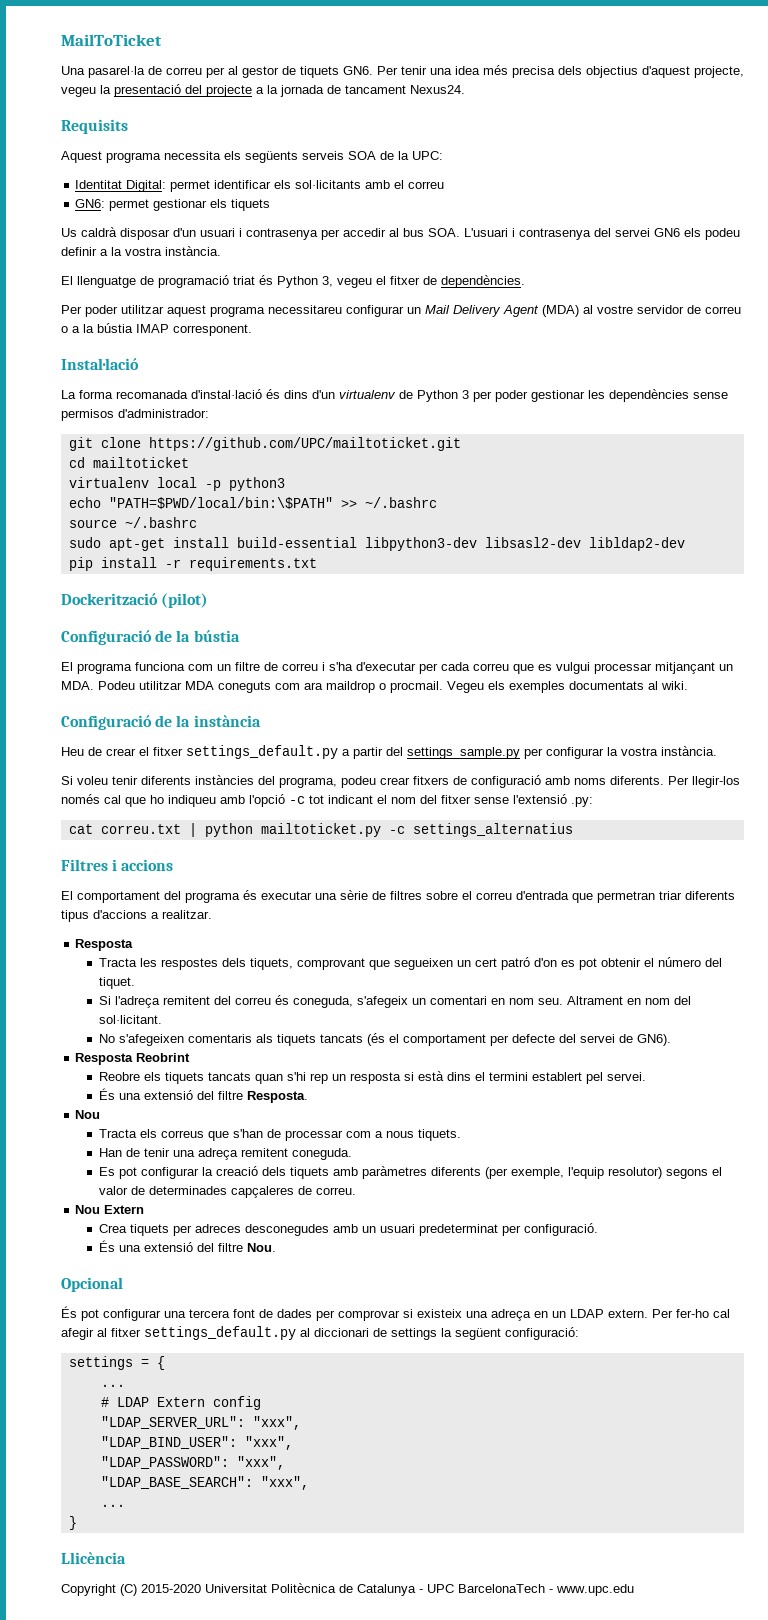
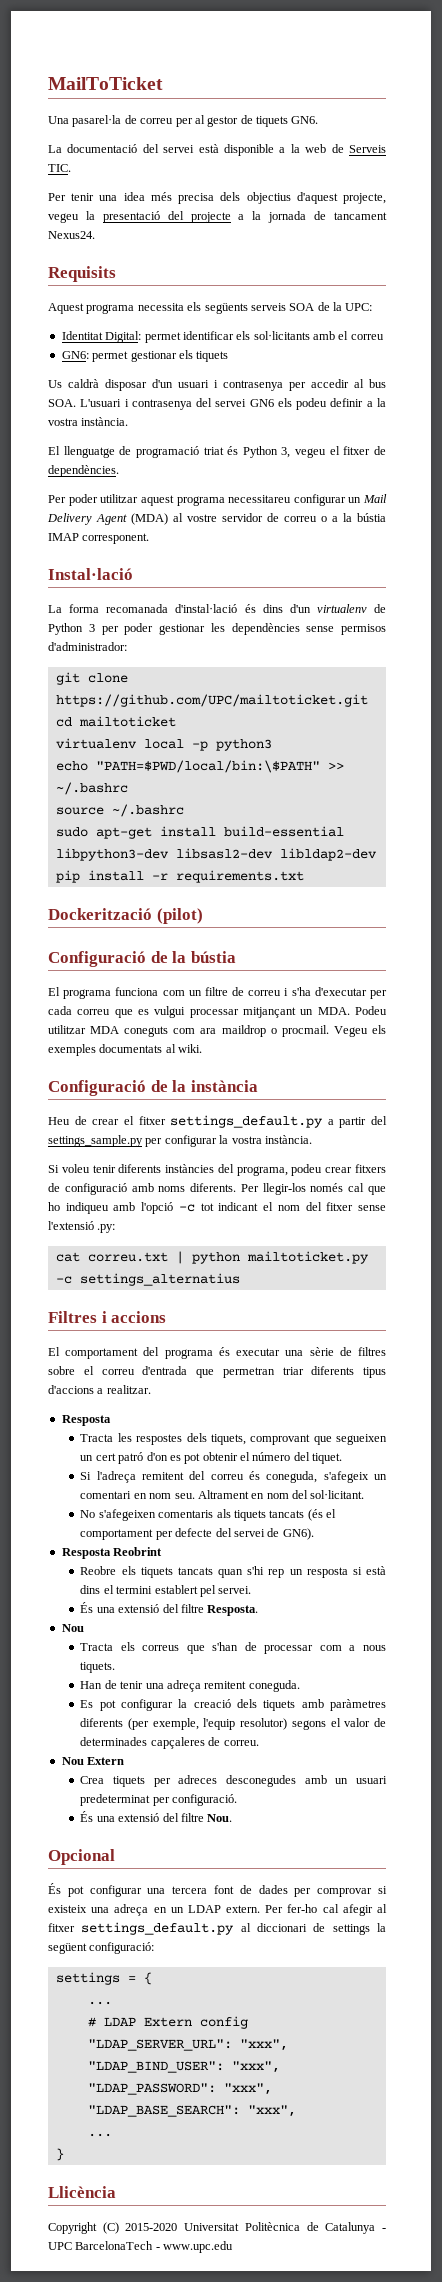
(373, 70) none -> [48,144,386,156] [48,164,71,172] // La documentació del servei està disponible a la web de Serveis TIC. //

